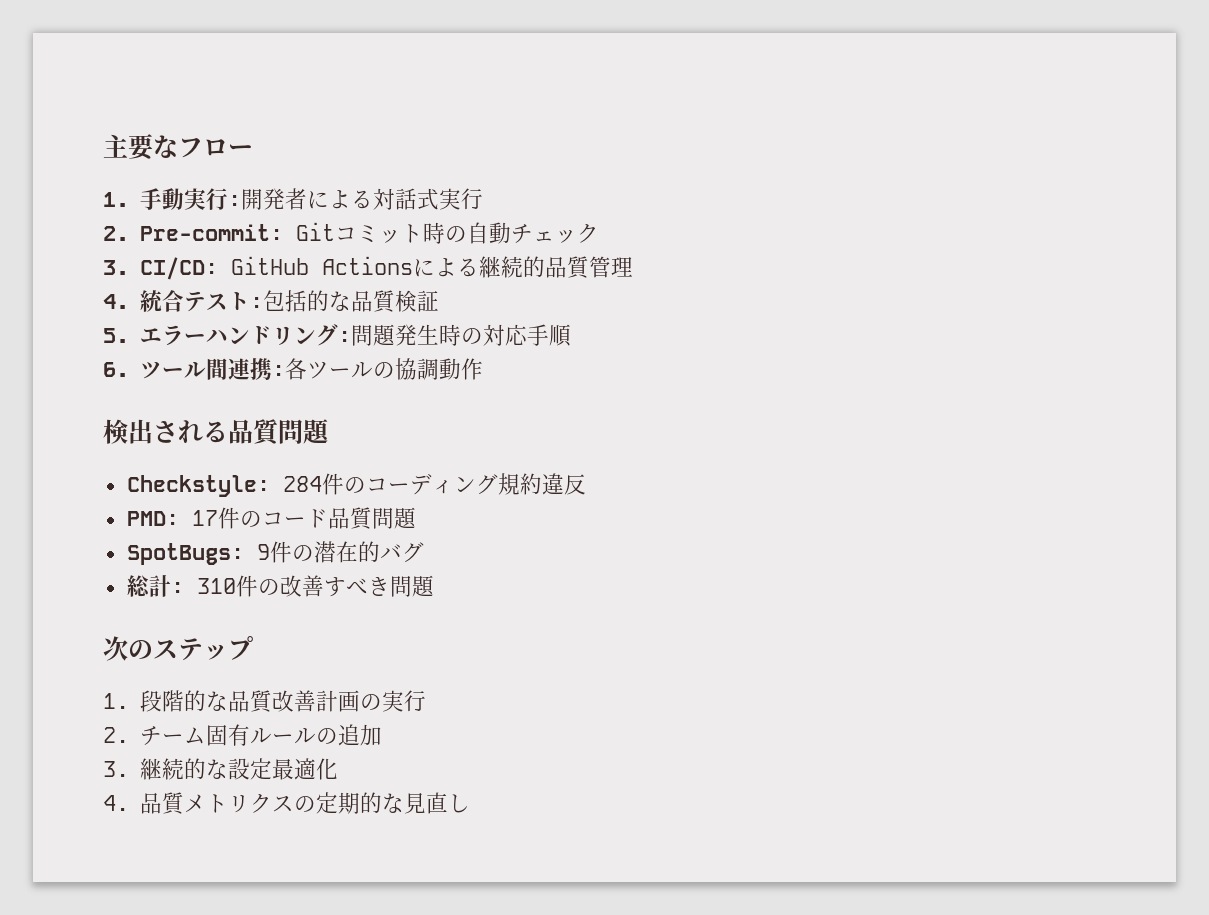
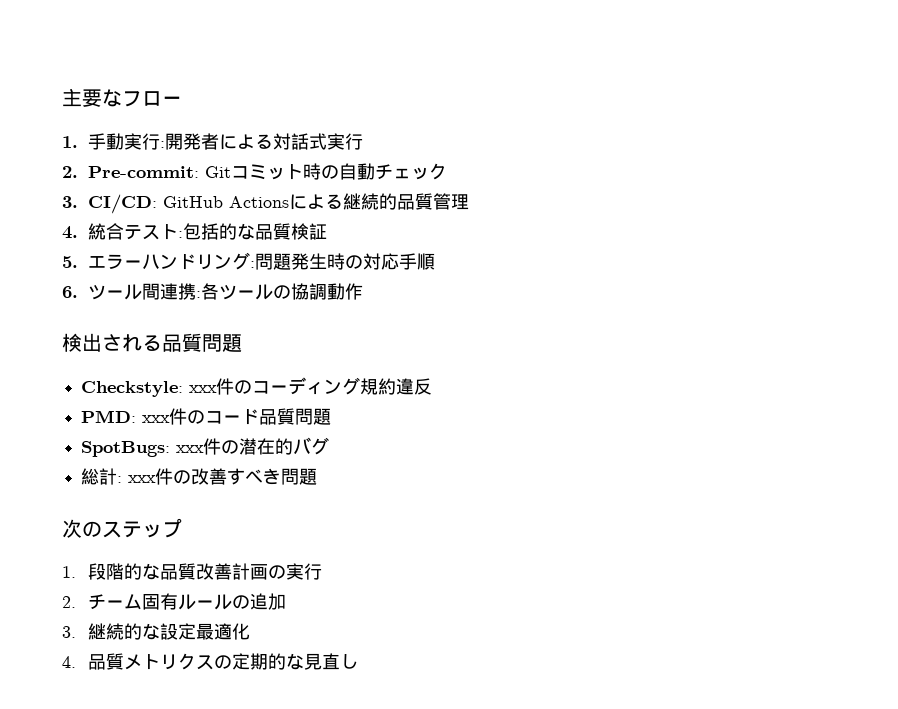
[282,476,322,492] 284 -> [189,385,218,393] xxx
[191,510,218,526] 17 -> [142,415,171,423] xxx
[256,544,270,560] 9 -> [176,445,205,453] xxx
[196,578,236,594] 310 -> [128,475,157,483] xxx

